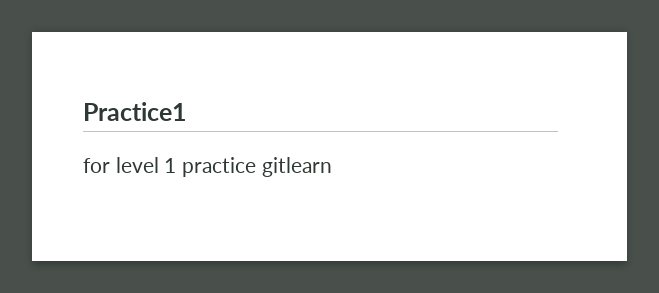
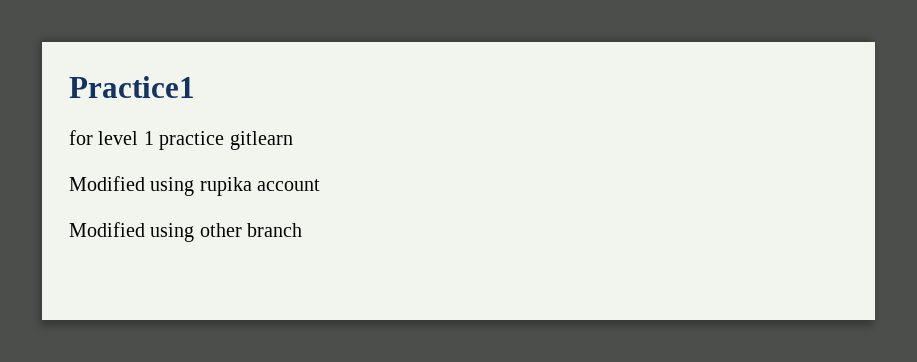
(332, 167) none -> [69,176,321,196] [69,222,303,242] // Modified using rupika account // Modified using other branch

